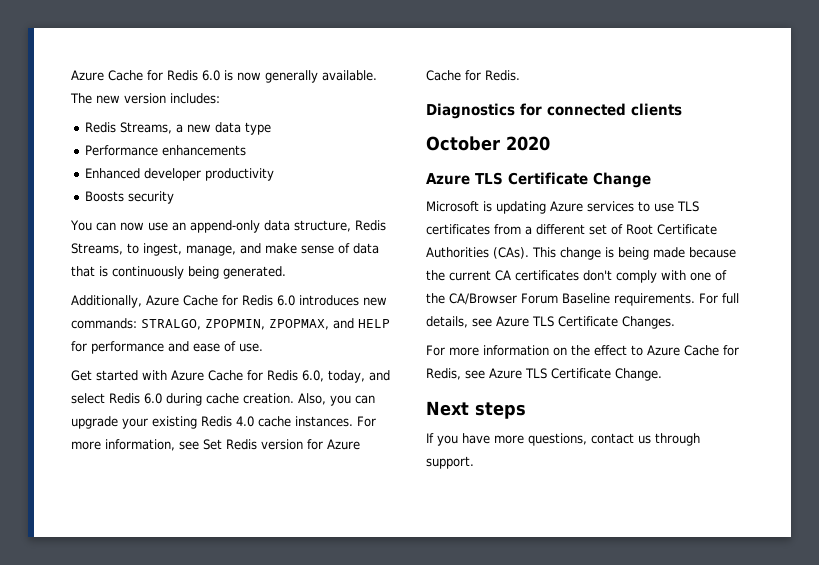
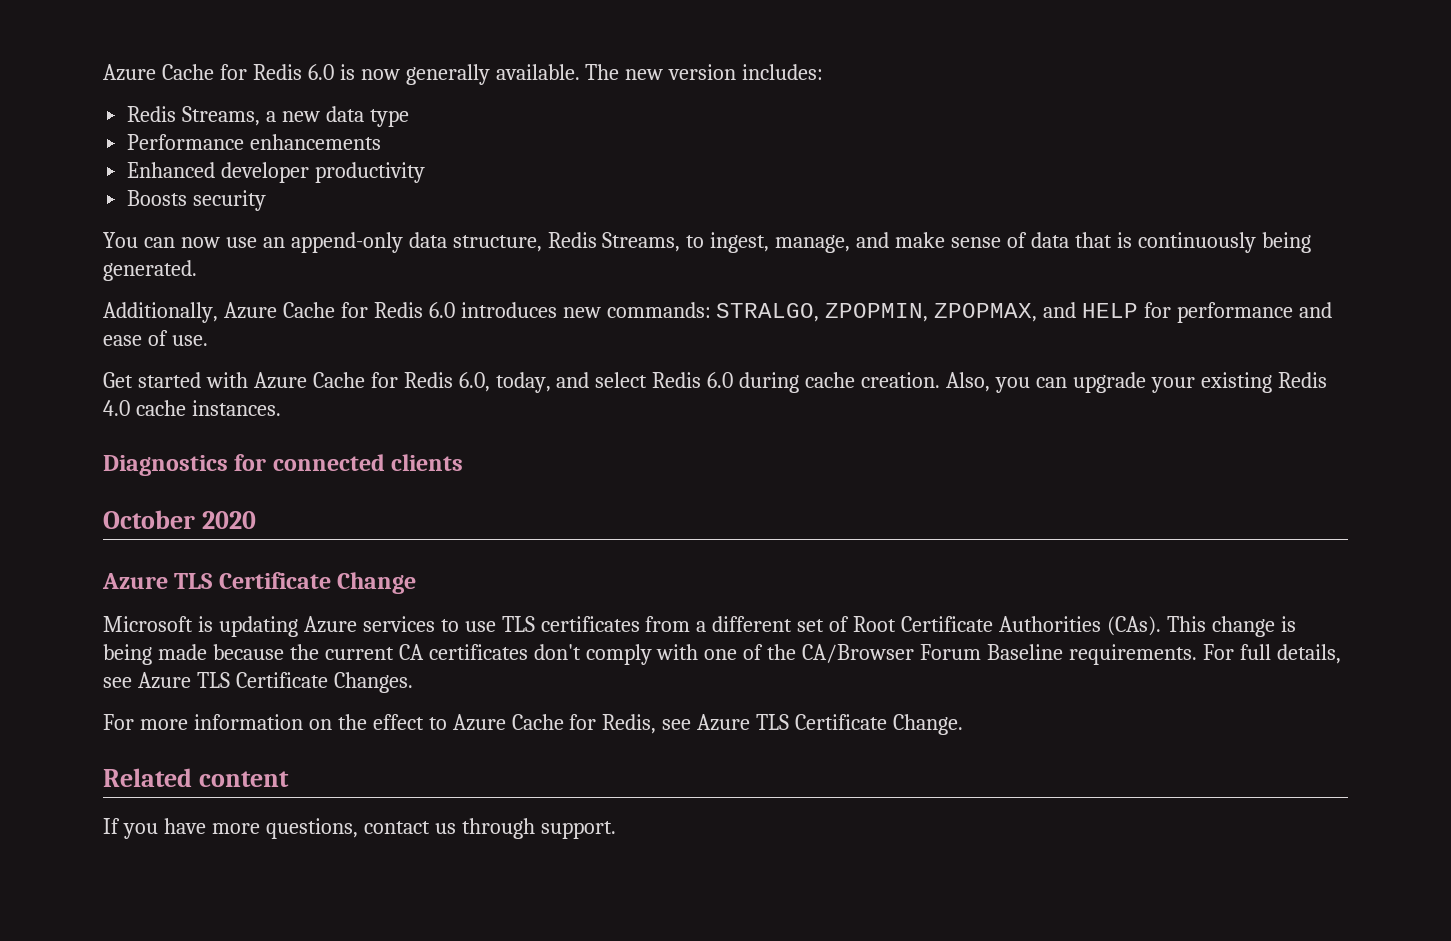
[357,416,376,427] [71,439,360,451] [426,70,520,81] For more information, see Set Redis version for Azure Cache for Redis. -> (281, 408) none
[426,401,526,419] Next steps -> [103,768,289,787] Related content

